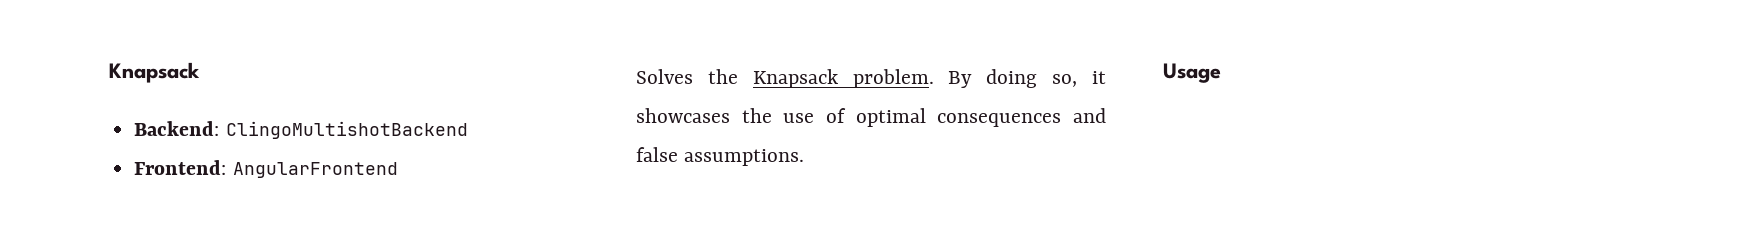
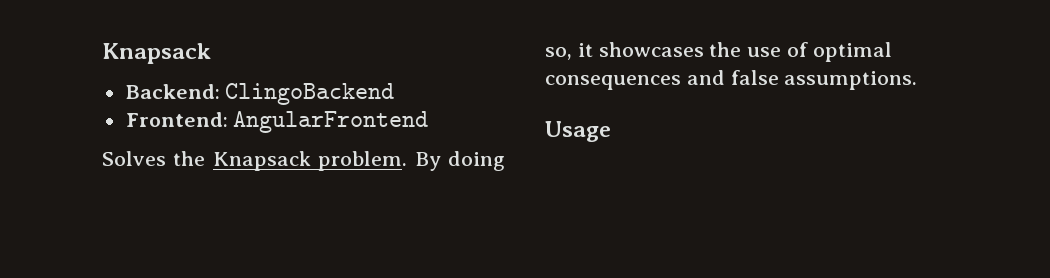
[225,121,468,139] ClingoMultishotBackend -> [225,83,395,105] ClingoBackend

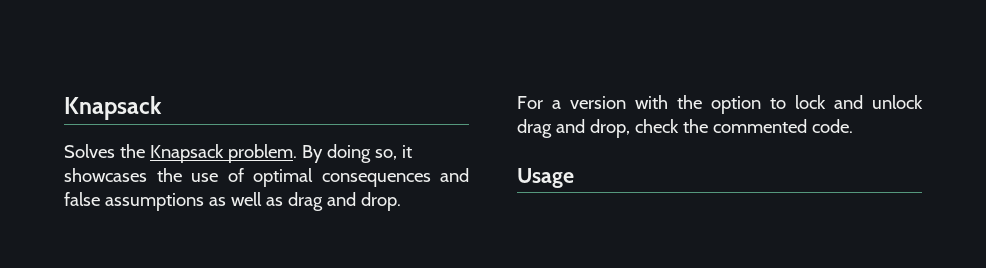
[102,43,211,64] [125,83,395,105] [125,111,429,133] Knapsack // Backend: ClingoBackend // Frontend: AngularFrontend -> [64,96,162,120] Knapsack
[784,71,918,90] assumptions. -> [104,192,401,211] [517,95,923,114] [517,119,853,138] assumptions as well as drag and drop. // For a version with the option to lock and unlock drag and drop, check the commented code.

